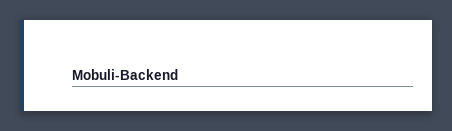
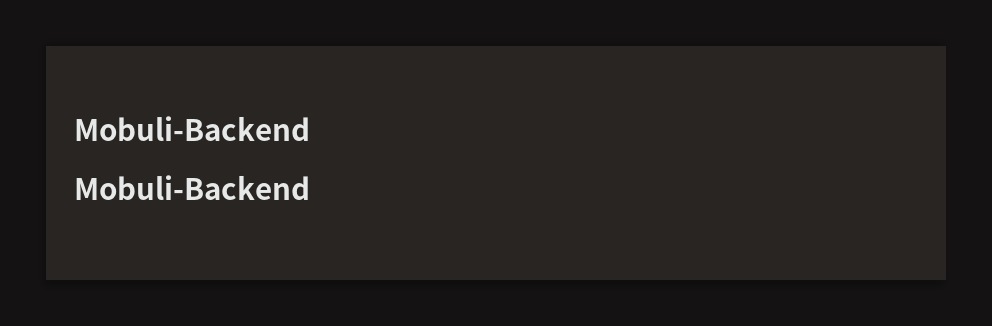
[72,69,178,80] Mobuli-Backend -> [74,116,310,141] [74,175,310,200] Mobuli-Backend // Mobuli-Backend

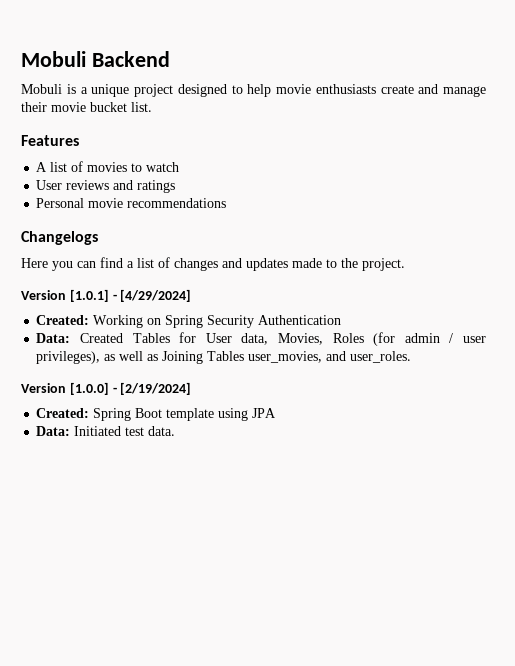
[74,116,310,141] [74,175,310,200] Mobuli-Backend // Mobuli-Backend -> [21,51,170,67] [21,84,486,97] [21,102,152,112] [21,135,79,146] [36,161,180,172] [36,180,176,193] [36,198,227,208] [21,231,98,245] [21,257,405,271] [21,289,192,302] [36,315,342,328] [36,332,487,346] [36,351,412,364] [21,382,192,395] [36,408,277,421] [36,426,176,436] Mobuli Backend // Mobuli is a unique project designed to help movie enthusiasts create and manage their movie bucket list. // Features // A list of movies to watch // User reviews and ratings // Personal movie recommendations // Changelogs // Here you can find a list of changes and updates made to the project. // Version [1.0.1] - [4/29/2024] // Created: Working on Spring Security Authentication // Data: Created Tables for User data, Movies, Roles (for admin / user privileges), as well as Joining Tables user_movies, and user_roles. // Version [1.0.0] - [2/19/2024] // Created: Spring Boot template using JPA // Data: Initiated test data.

